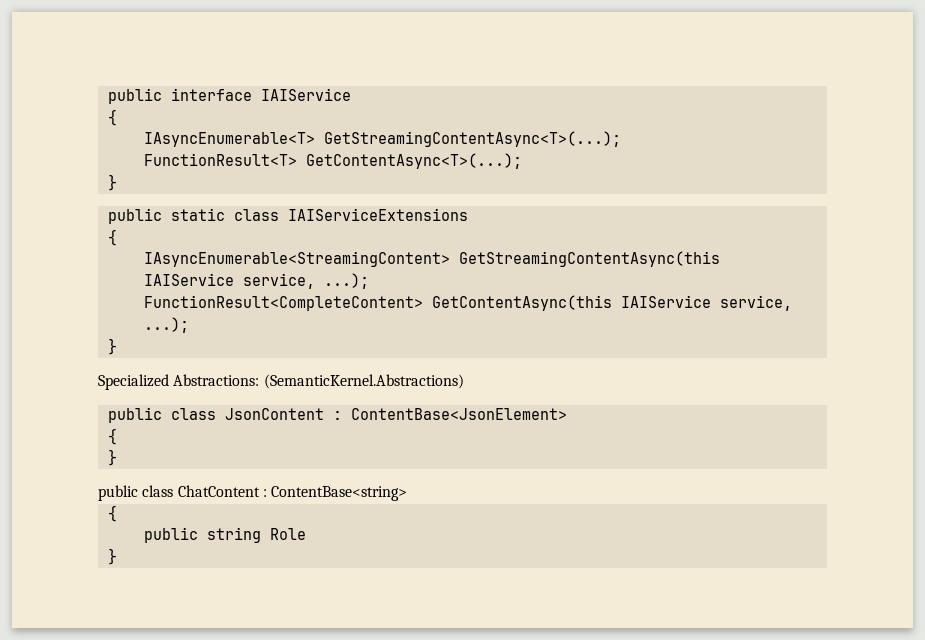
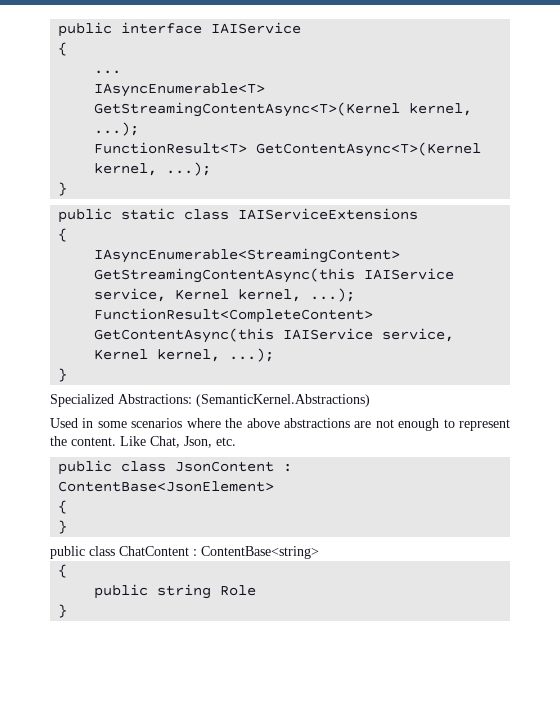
(117, 117) none -> [94,70,122,74] // ...
[323,131,621,147] [143,153,522,169] GetStreamingContentAsync<T>(...); // FunctionResult<T> GetContentAsync<T>(...); -> [94,102,473,117] [94,122,140,136] [94,142,482,157] [94,162,212,176] GetStreamingContentAsync<T>(Kernel kernel, ...); // FunctionResult<T> GetContentAsync<T>(Kernel kernel, ...);
(315, 281) none -> [175,289,302,302] Kernel kernel,
(792, 303) none -> [94,349,221,362] Kernel kernel,
(464, 381) none -> [50,418,511,431] [50,436,236,448] // Used in some scenarios where the above abstractions are not enough to represent the content. Like Chat, Json, etc.

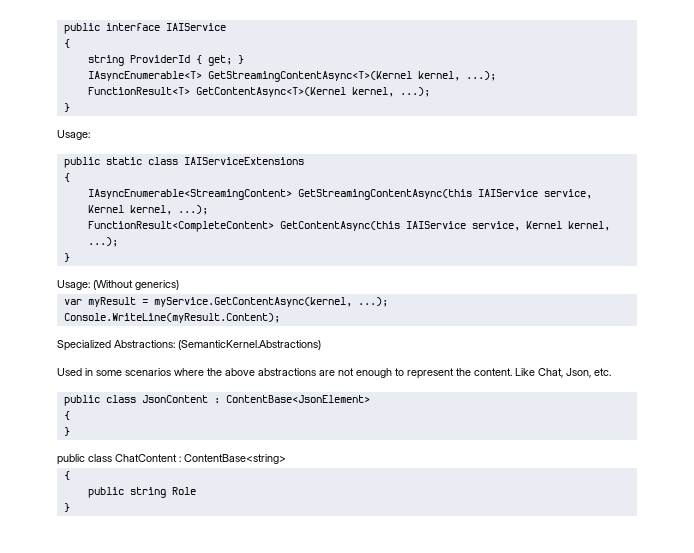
[94,70,122,74] ... -> [87,55,244,66] string ProviderId { get; }
(68, 189) none -> [57,130,90,140] // Usage:
(68, 375) none -> [57,280,179,290] [63,297,388,307] [63,313,280,323] // Usage: (Without generics) // var myResult = myService.GetContentAsync(kernel, ...); // Console.WriteLine(myResult.Content);

